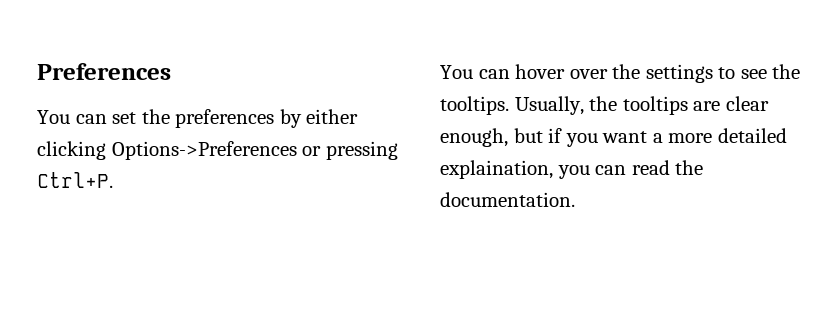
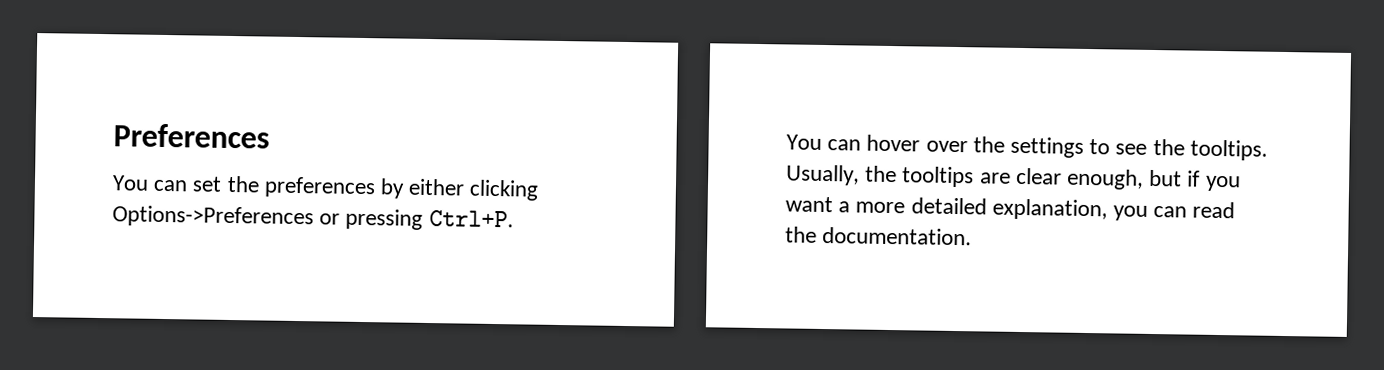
[440,160,553,179] explaination, -> [991,198,1108,221] explanation,

